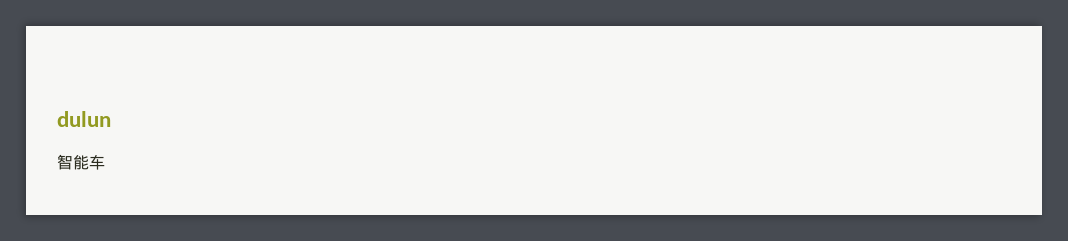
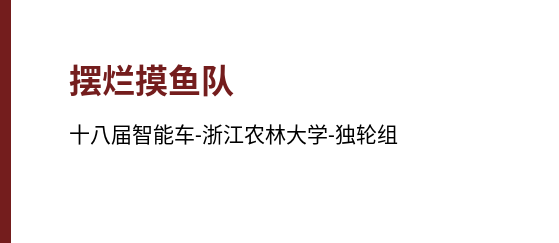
[57,111,111,127] [57,154,105,170] dulun // 智能车 -> [69,64,234,97] [69,124,398,145] 摆烂摸鱼队 // 十八届智能车-浙江农林大学-独轮组

